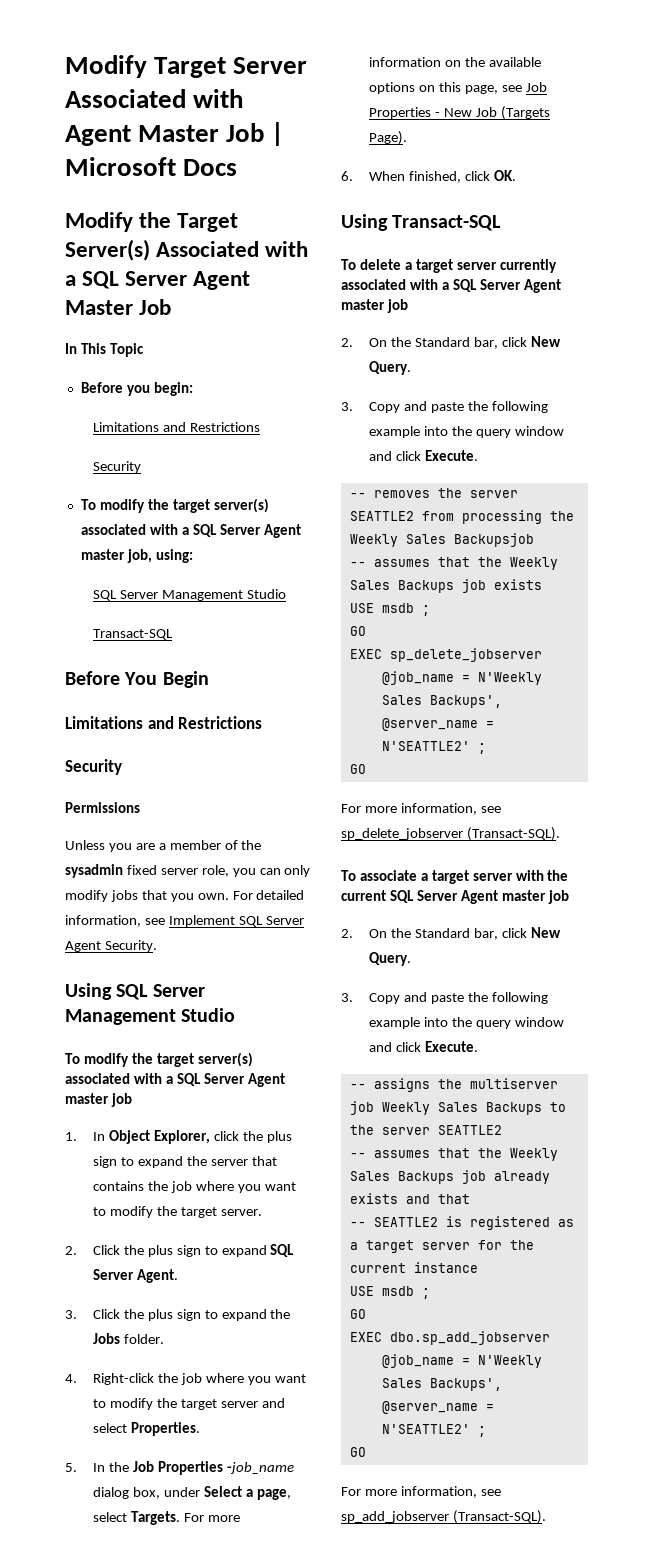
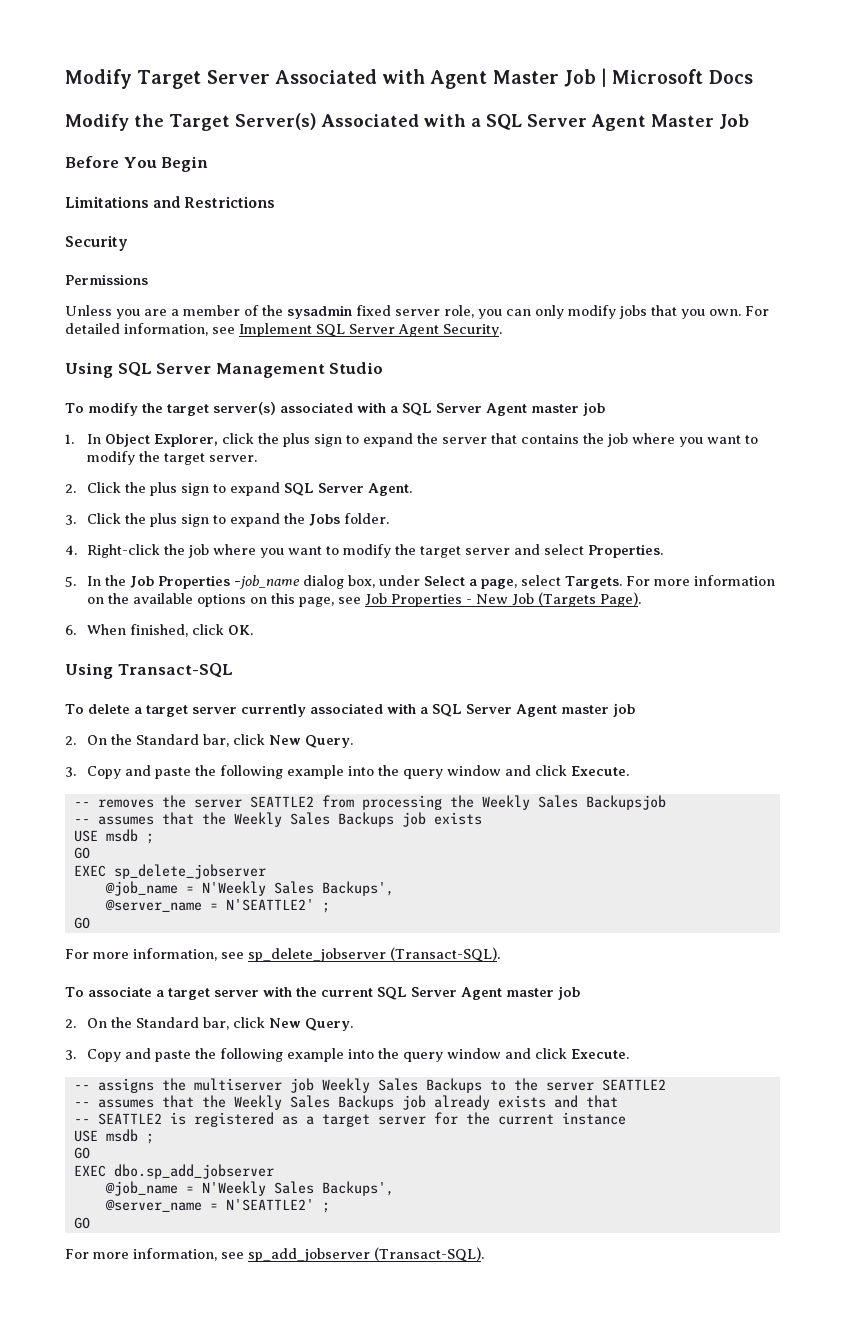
[65,343,144,357] [80,382,193,396] [92,422,260,432] [92,461,141,473] [80,498,269,513] [80,524,301,538] [80,549,193,563] [92,589,286,601] [92,629,173,640] // In This Topic // Before you begin: // Limitations and Restrictions // Security // To modify the target server(s) associated with a SQL Server Agent master job, using: // SQL Server Management Studio // Transact-SQL -> (749, 121) none

